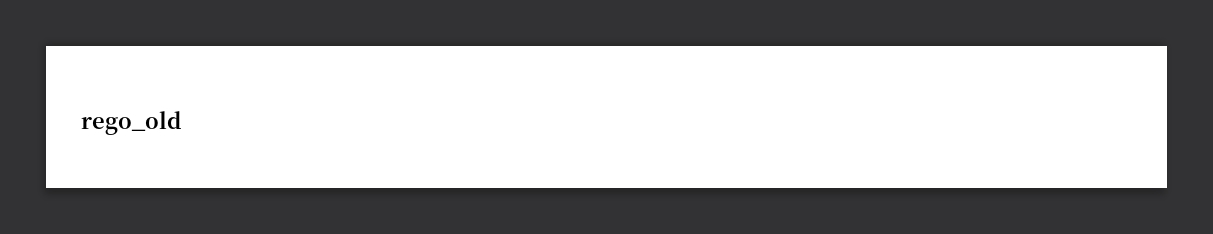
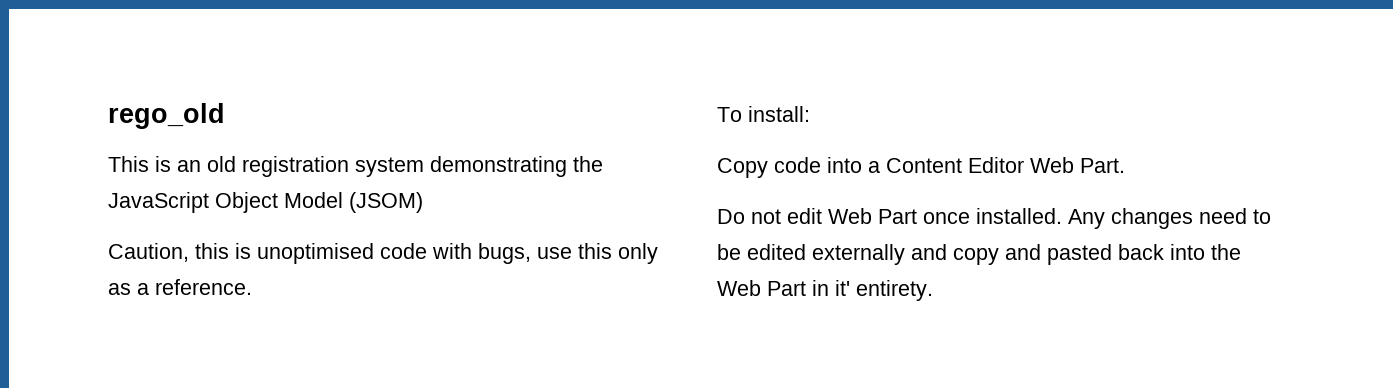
(181, 123) none -> [108,156,603,177] [108,192,423,213] [108,243,658,264] [108,279,252,295] [717,106,810,122] [717,157,1125,178] [717,208,1271,229] [717,244,1241,265] [717,280,933,301] // This is an old registration system demonstrating the JavaScript Object Model (JSOM) // Caution, this is unoptimised code with bugs, use this only as a reference. // To install: // Copy code into a Content Editor Web Part. // Do not edit Web Part once installed. Any changes need to be edited externally and copy and pasted back into the Web Part in it' entirety.

